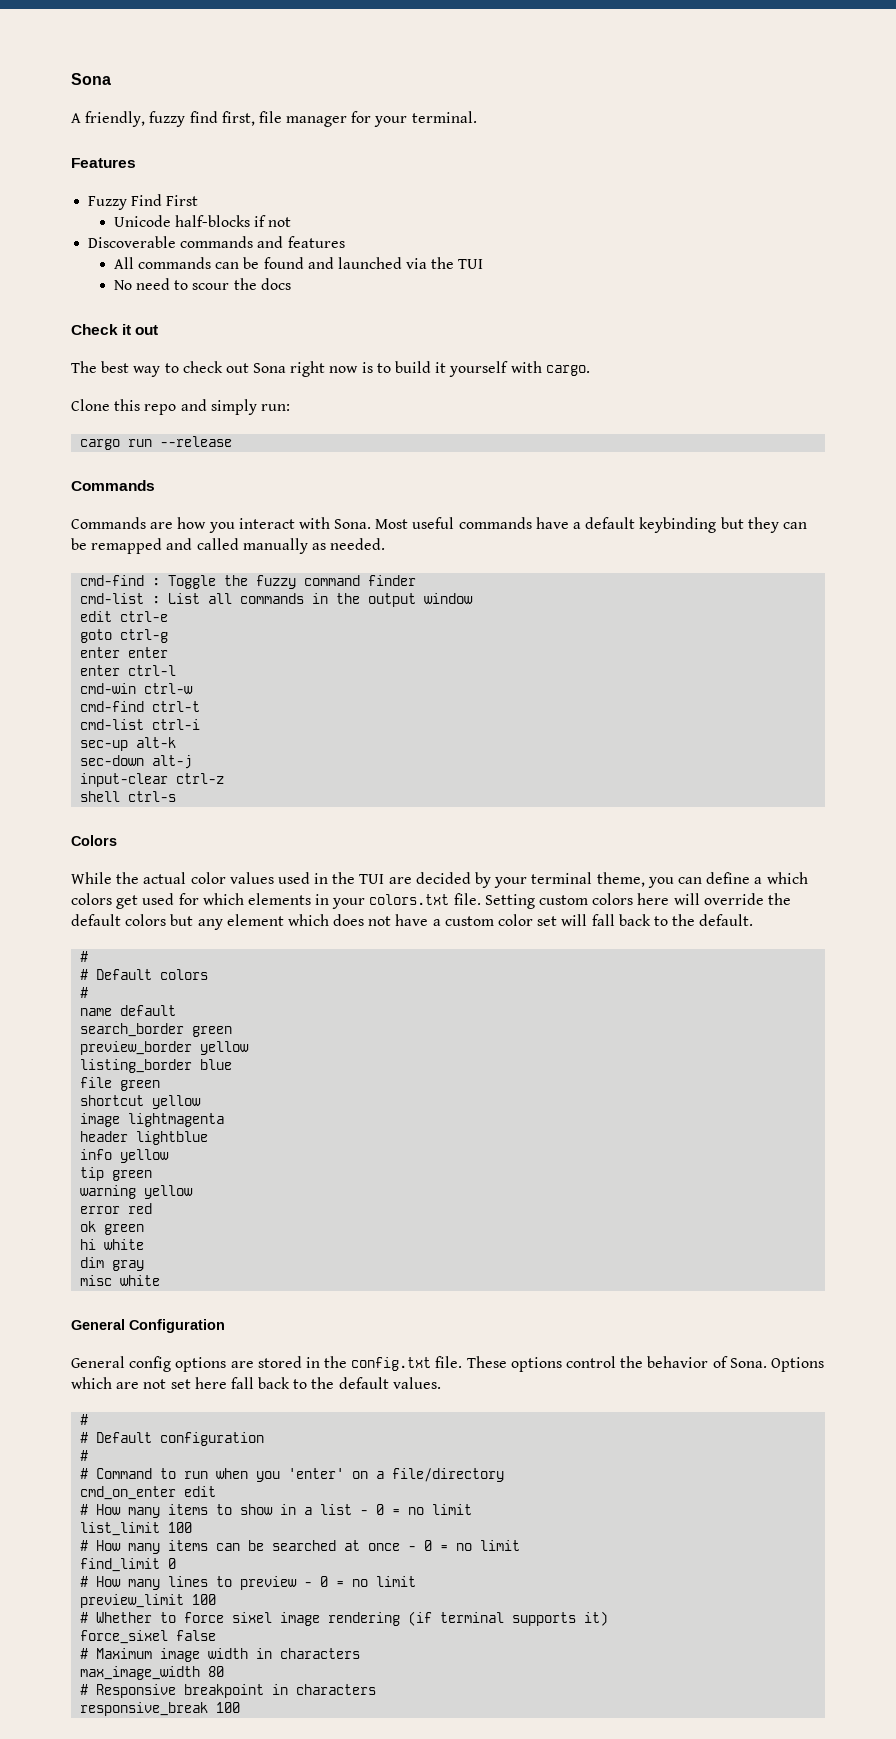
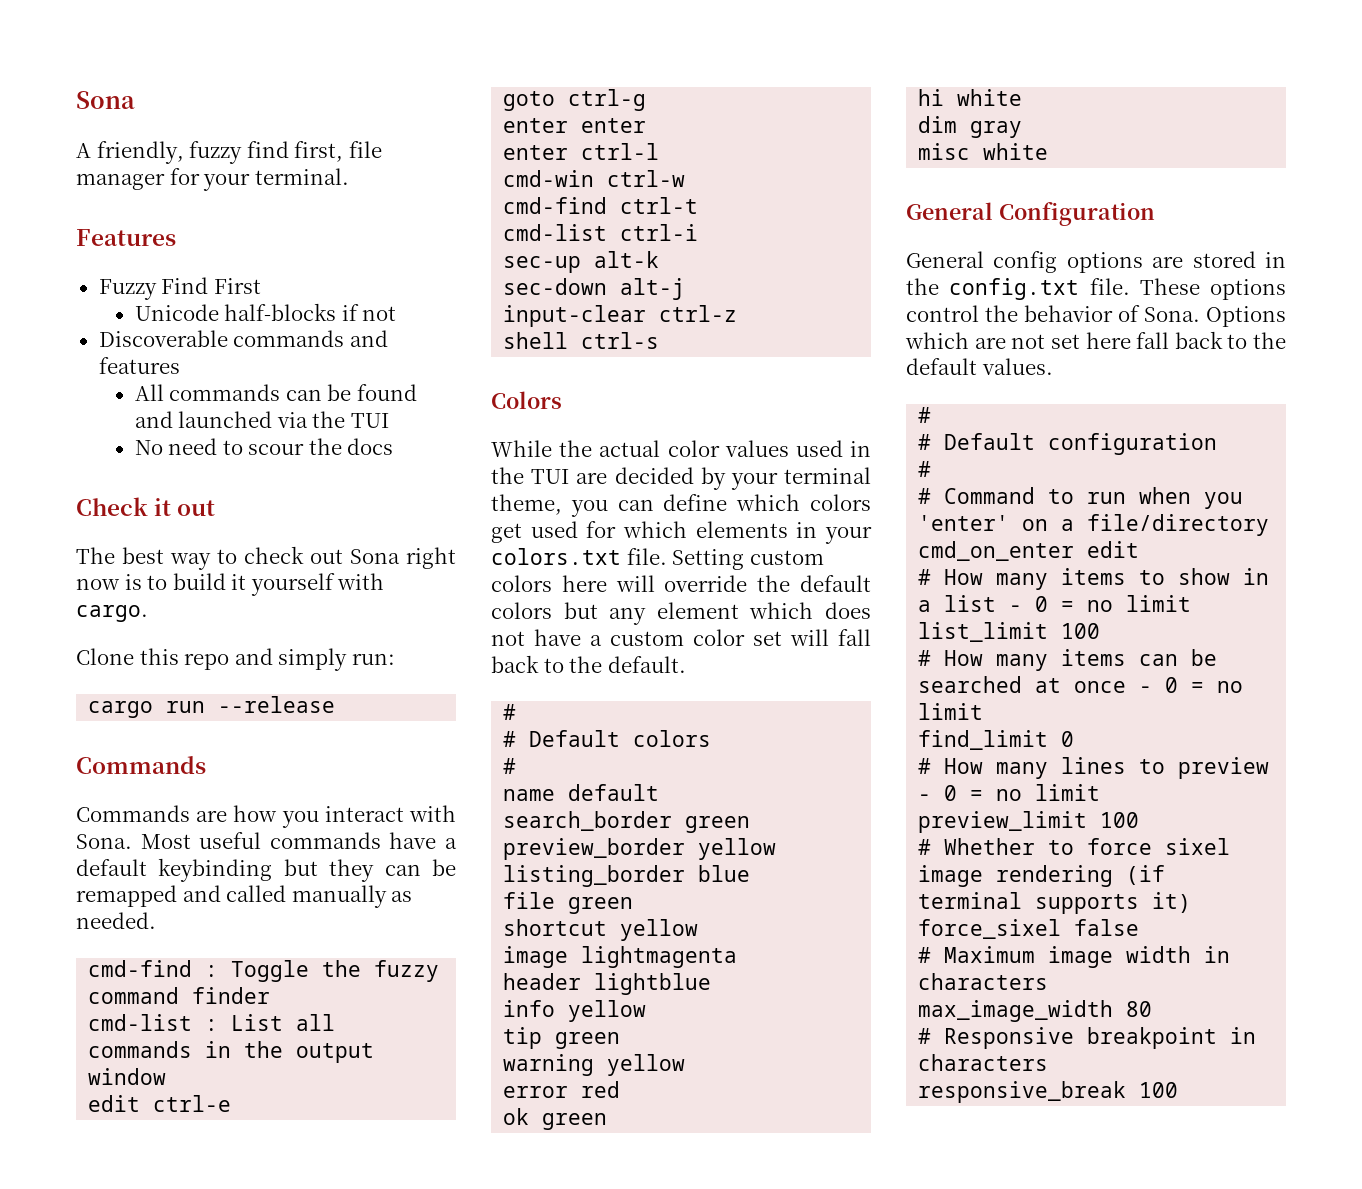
[754,877,763,884] a -> (728, 502) none

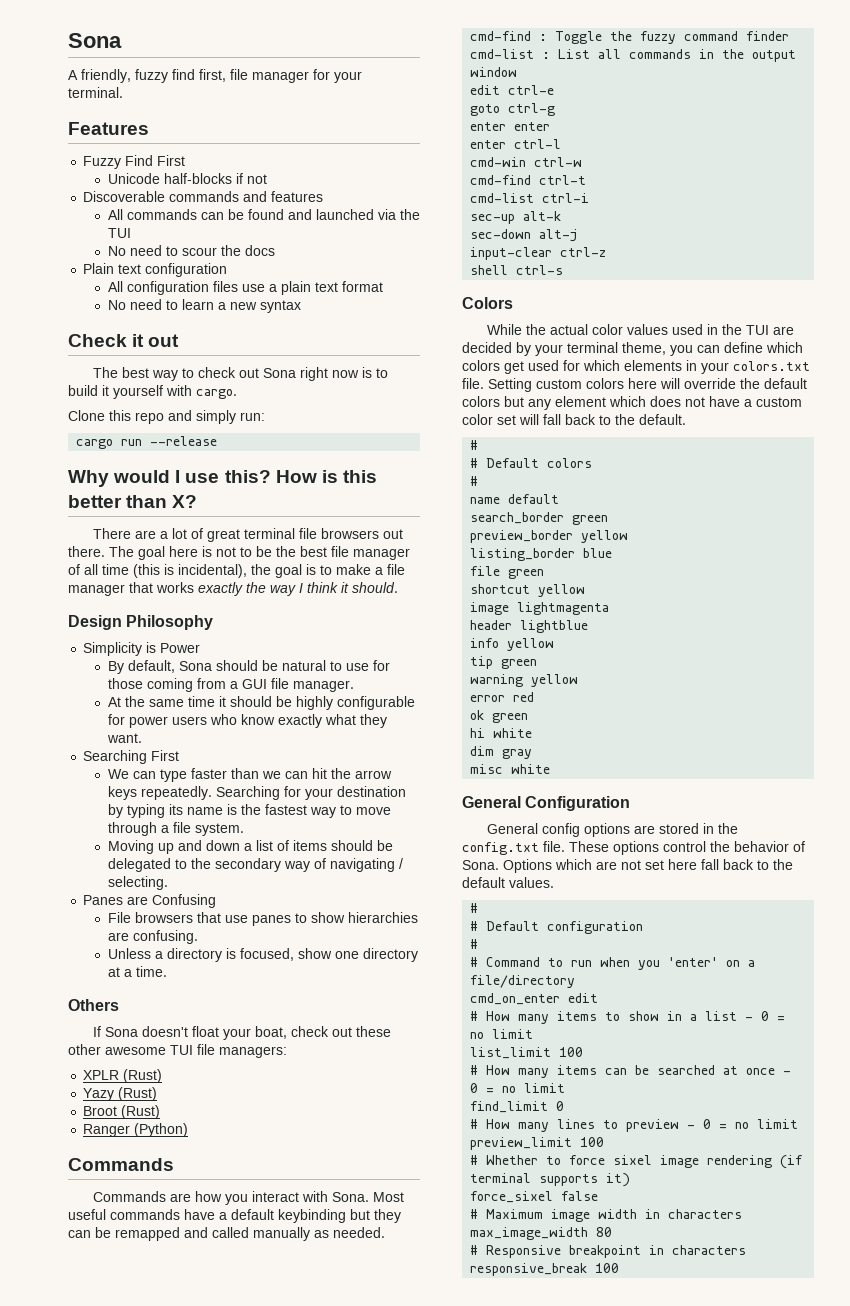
(394, 446) none -> [83,263,228,277] [107,281,383,295] [107,299,301,313] // Plain text configuration // All configuration files use a plain text format // No need to learn a new syntax
(336, 704) none -> [68,470,377,487] [68,495,198,508] [92,528,403,542] [68,546,410,560] [68,564,405,578] [68,582,398,596] [68,615,214,630] [83,642,201,656] [107,660,390,674] [107,678,354,692] [107,696,415,710] [107,714,387,728] [106,733,142,743] [83,750,180,764] [107,768,392,782] [107,786,406,800] [107,804,391,818] [107,822,244,836] [107,840,393,854] [107,858,403,872] [107,876,168,890] [83,894,217,908] [107,912,418,926] [107,930,198,944] [107,948,418,962] [107,966,167,977] [68,999,119,1011] [92,1026,391,1040] [68,1044,287,1058] [83,1069,163,1083] [83,1087,158,1101] [83,1105,161,1119] [83,1123,189,1137] // Why would I use this? How is this better than X? // There are a lot of great terminal file browsers out there. The goal here is not to be the best file manager of all time (this is incidental), the goal is to make a file manager that works exactly the way I think it should. // Design Philosophy // Simplicity is Power // By default, Sona should be natural to use for those coming from a GUI file manager. // At the same time it should be highly configurable for power users who know exactly what they want. // Searching First // We can type faster than we can hit the arrow keys repeatedly. Searching for your destination by typing its name is the fastest way to move through a file system. // Moving up and down a list of items should be delegated to the secondary way of navigating / selecting. // Panes are Confusing // File browsers that use panes to show hierarchies are confusing. // Unless a directory is focused, show one directory at a time. // Others // If Sona doesn't float your boat, check out these other awesome TUI file managers: // XPLR (Rust) // Yazy (Rust) // Broot (Rust) // Ranger (Python)

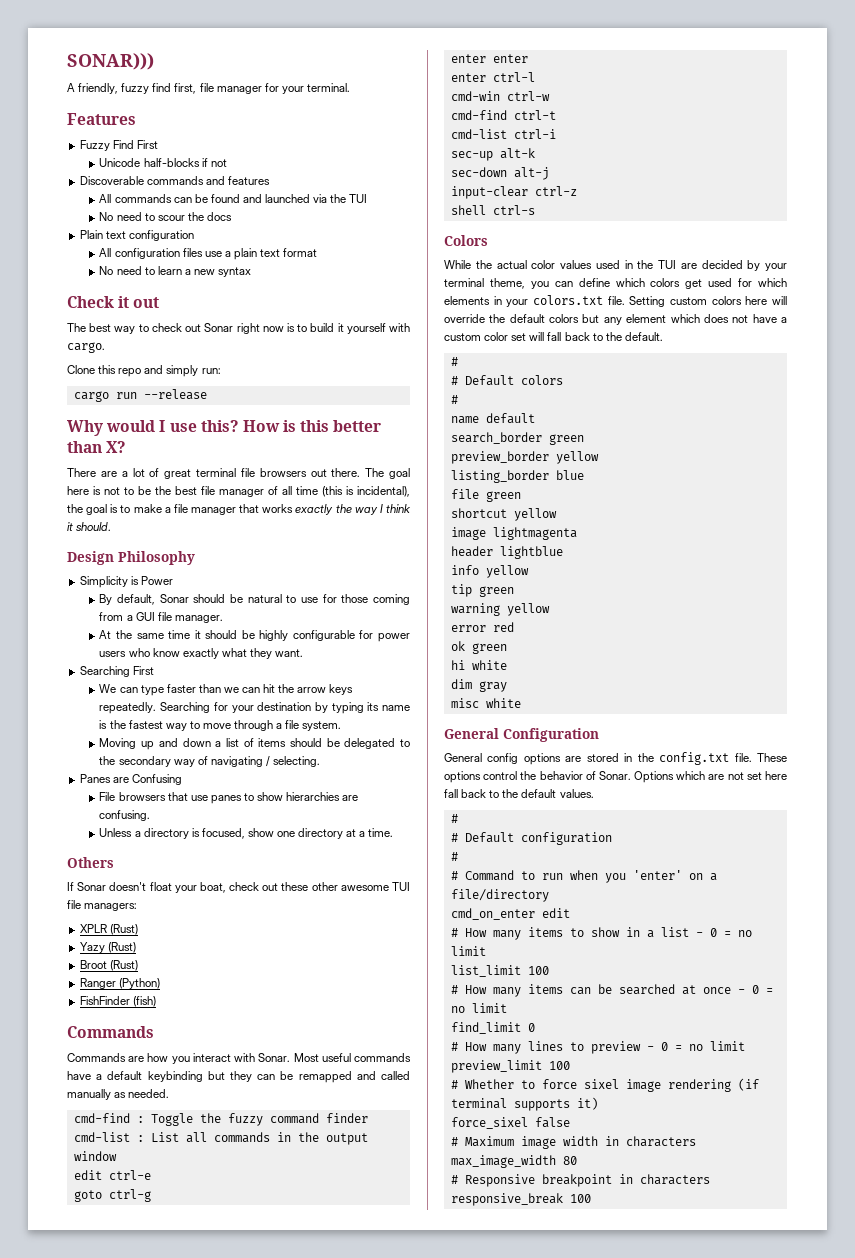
[68,33,122,48] Sona -> [67,53,154,70] SONAR)))
[262,368,296,378] Sona -> [204,323,234,332] Sonar
[178,661,212,671] Sona -> [159,594,189,603] Sonar
[104,1027,138,1037] Sona -> [77,882,107,891] Sonar
(189, 1130) none -> [79,996,156,1007] // FishFinder (fish)
[331,1192,369,1202] Sona. -> [258,1053,291,1062] Sonar.
[462,860,499,870] Sona. -> [598,771,631,780] Sonar.

